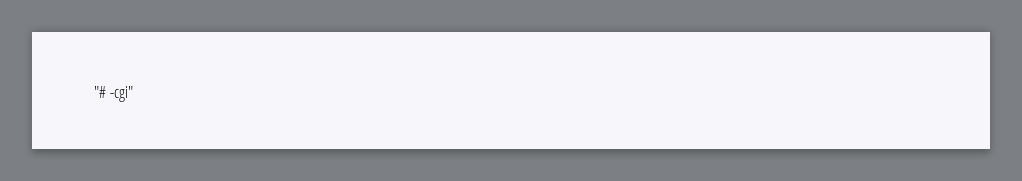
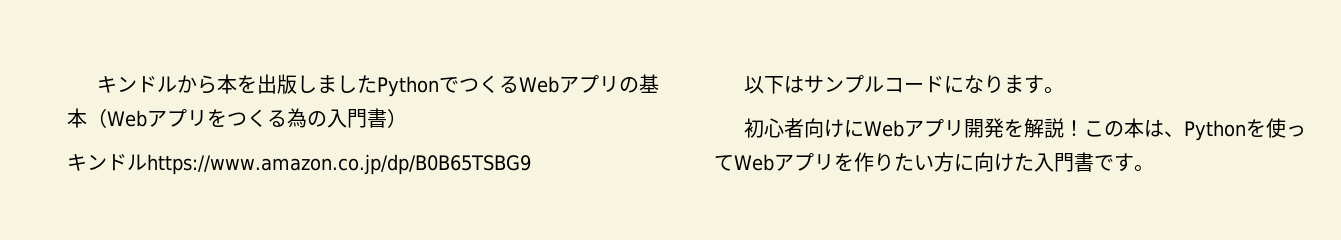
[94,86,134,102] "# -cgi" -> [97,74,660,97] [67,108,407,128] [67,154,531,175] [744,75,1065,94] [744,118,1307,141] [714,152,1154,172] キンドルから本を出版しましたPythonでつくるWebアプリの基本（Webアプリをつくる為の入門書） // キンドルhttps://www.amazon.co.jp/dp/B0B65TSBG9 // 以下はサンプルコードになります。 // 初心者向けにWebアプリ開発を解説！この本は、Pythonを使ってWebアプリを作りたい方に向けた入門書です。

